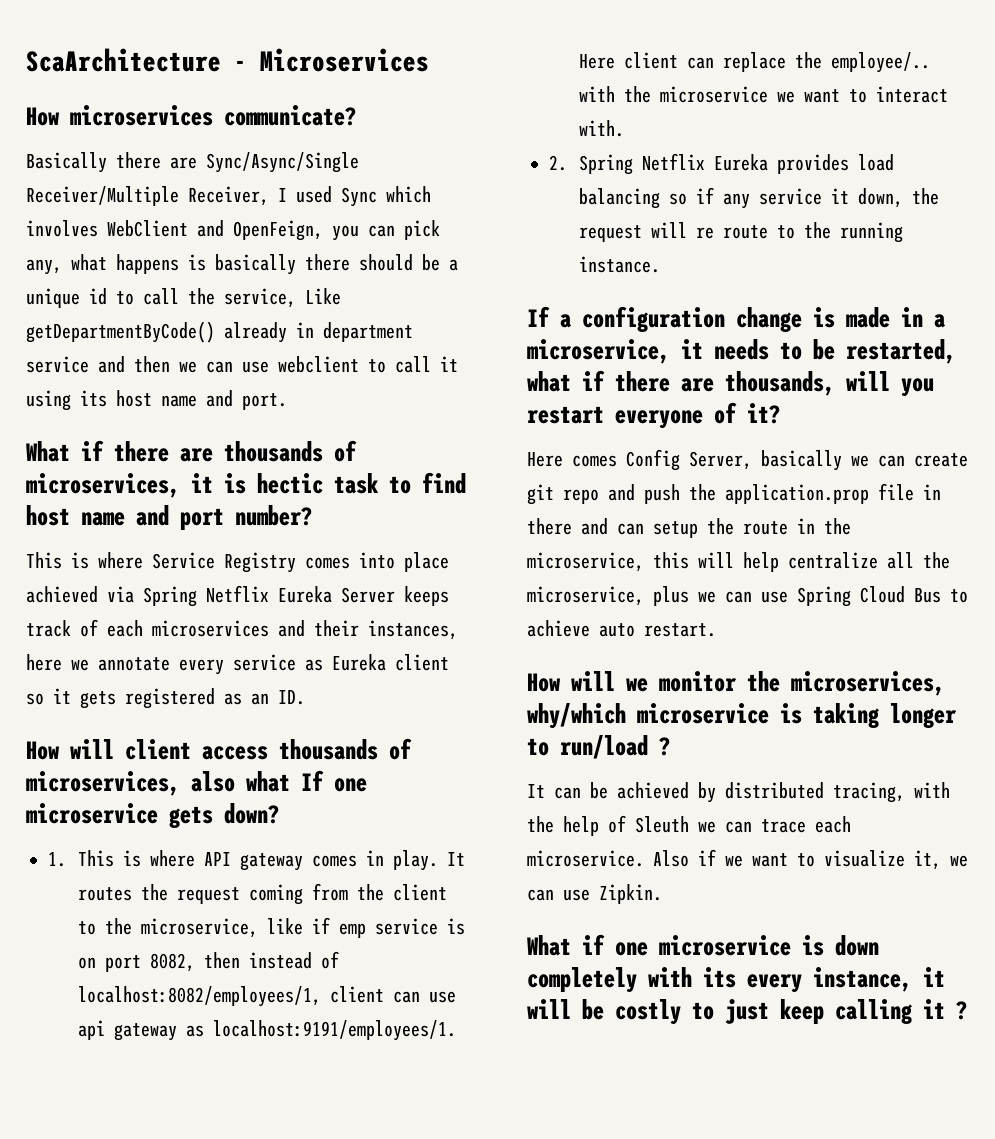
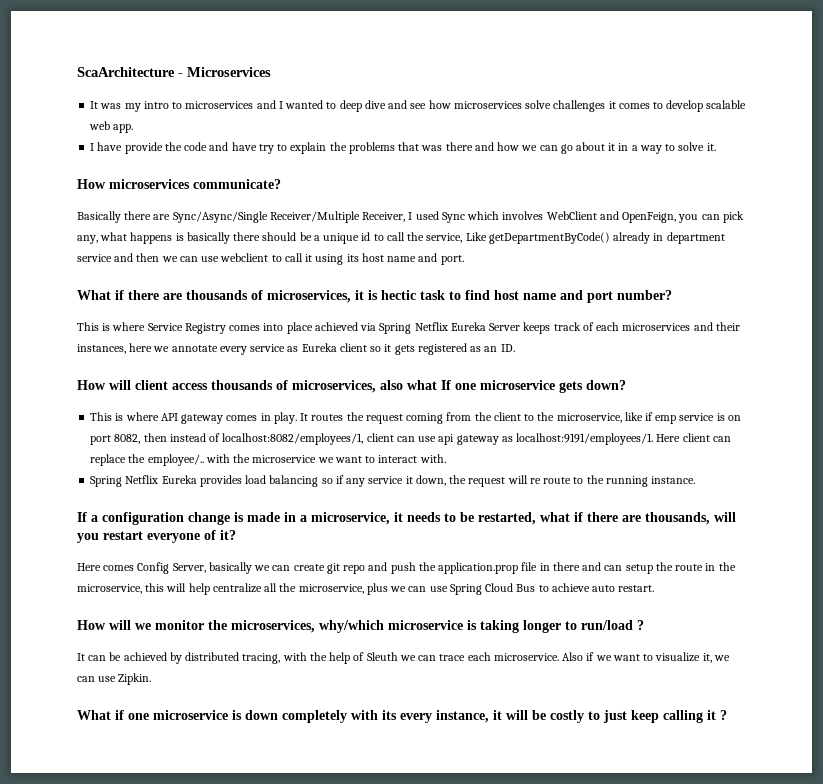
(429, 60) none -> [90,100,747,112] [89,121,134,133] [90,142,716,154] // It was my intro to microservices and I wanted to deep dive and see how microservices solve challenges it comes to develop scalable web app. // I have provide the code and have try to explain the problems that was there and how we can go about it in a way to solve it.
[48,852,66,867] 1. -> (626, 385) none
[549,155,567,171] 2. -> (446, 458) none

